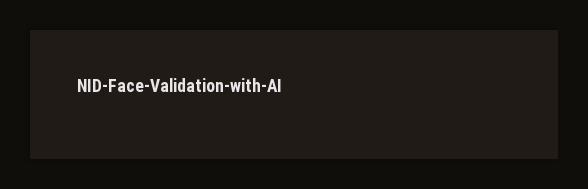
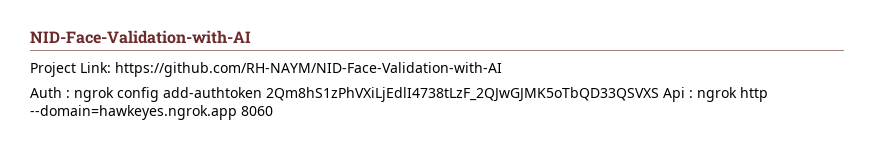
(282, 85) none -> [30,62,502,77] [30,87,768,102] [30,105,273,120] // Project Link: https://github.com/RH-NAYM/NID-Face-Validation-with-AI // Auth : ngrok config add-authtoken 2Qm8hS1zPhVXiLjEdlI4738tLzF_2QJwGJMK5oTbQD33QSVXS Api : ngrok http --domain=hawkeyes.ngrok.app 8060

